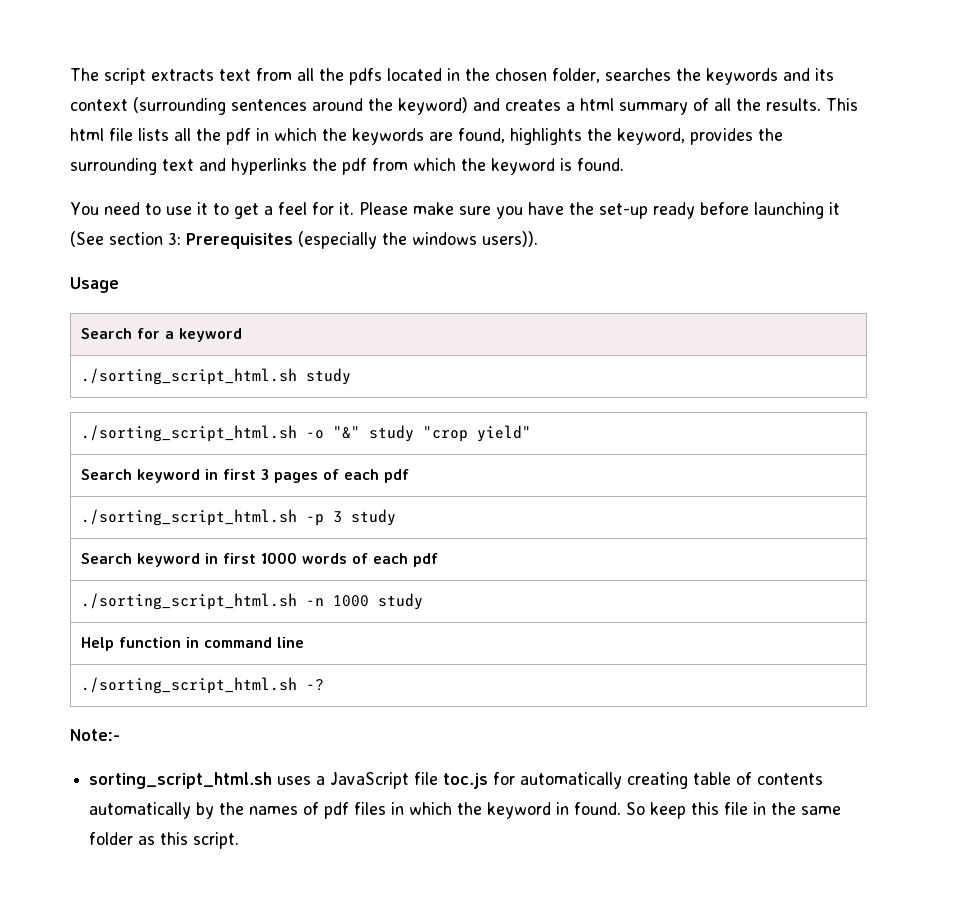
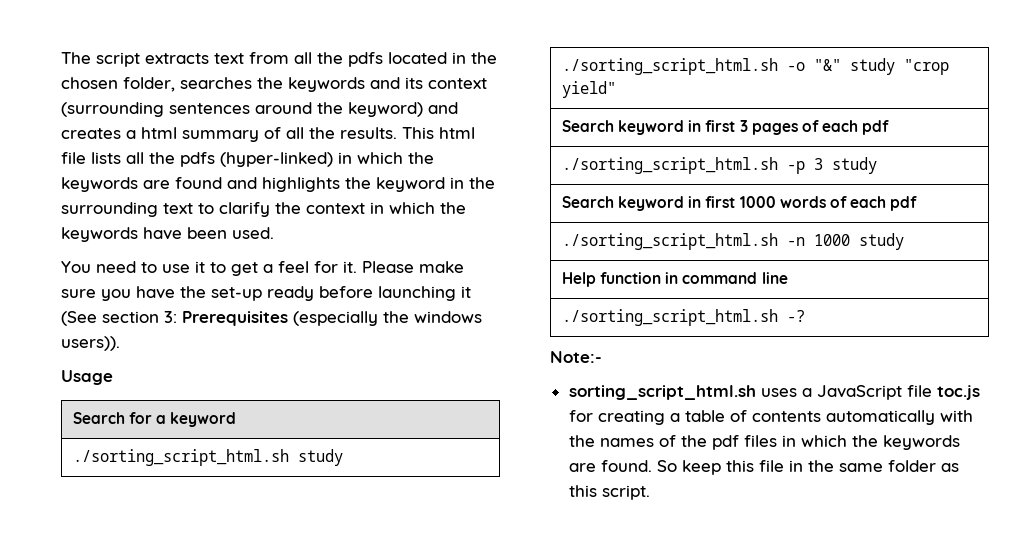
[226,128,783,145] [70,158,624,175] pdf in which the keywords are found, highlights the keyword, provides the surrounding text and hyperlinks the pdf from which the keyword is found. -> [180,152,434,167] [61,177,495,192] [61,202,466,217] [61,227,274,242] pdfs (hyper-linked) in which the keywords are found and highlights the keyword in the surrounding text to clarify the context in which the keywords have been used.
[520,772,689,789] automatically creating -> [597,410,680,425] creating a
[196,802,215,819] by -> [939,410,973,422] with
(320, 808) none -> [680,435,707,447] the
[487,802,570,819] keyword in -> [882,435,960,450] [568,463,596,472] keywords are

